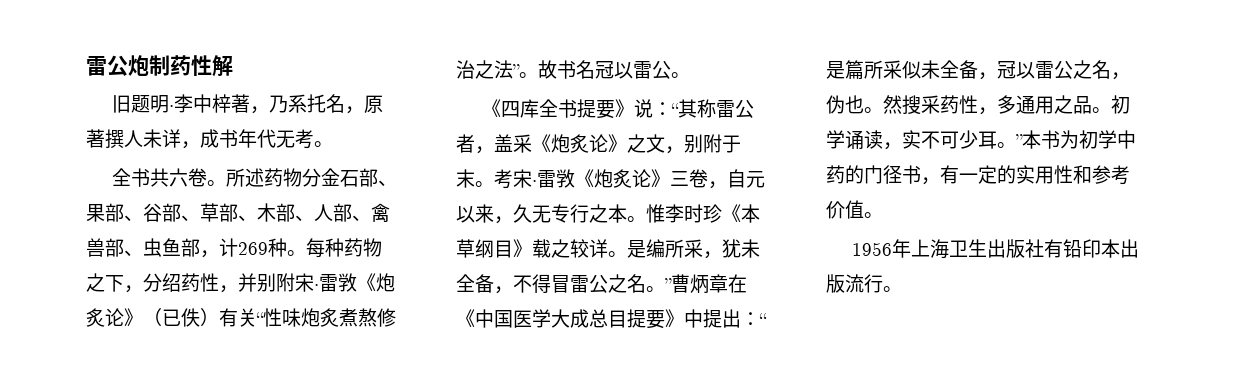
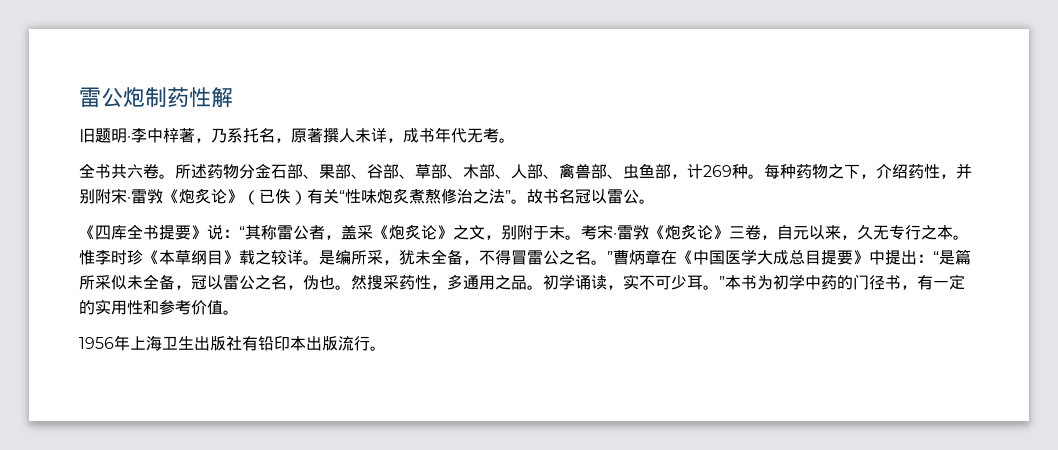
[143,273,162,292] 分 -> [876,164,892,179] 介

